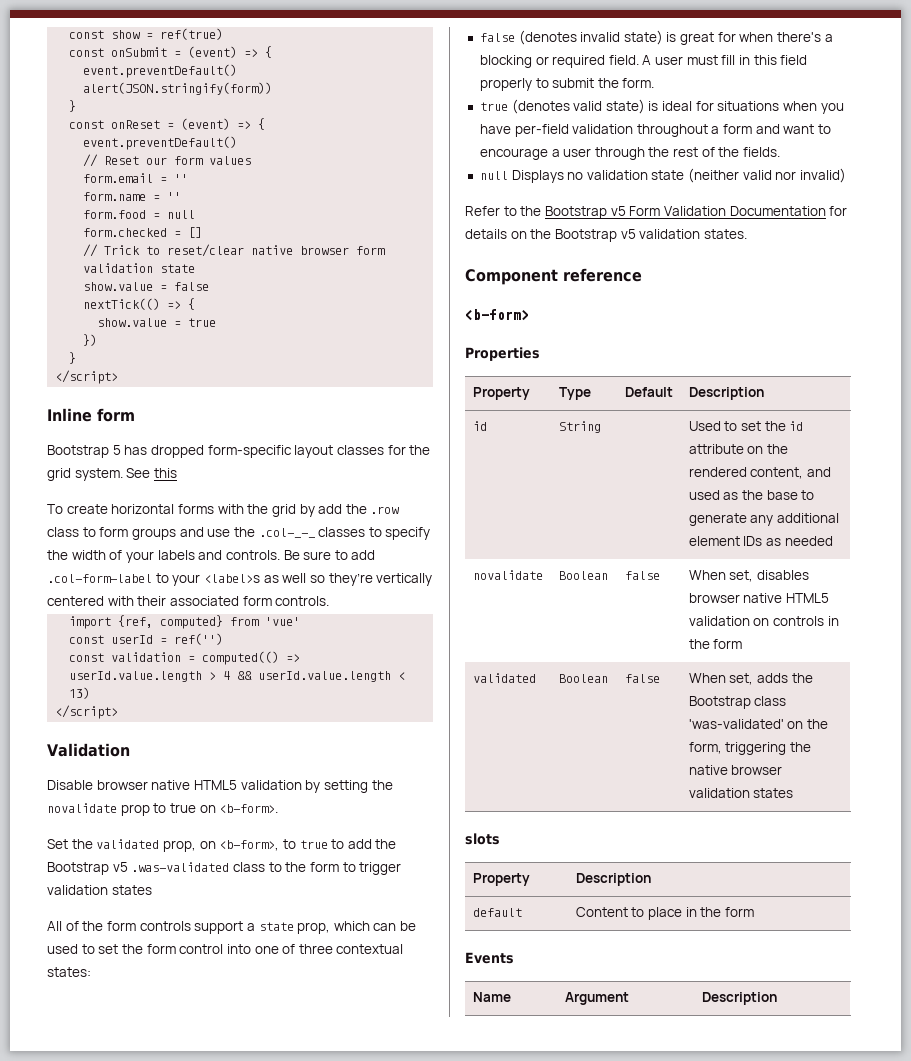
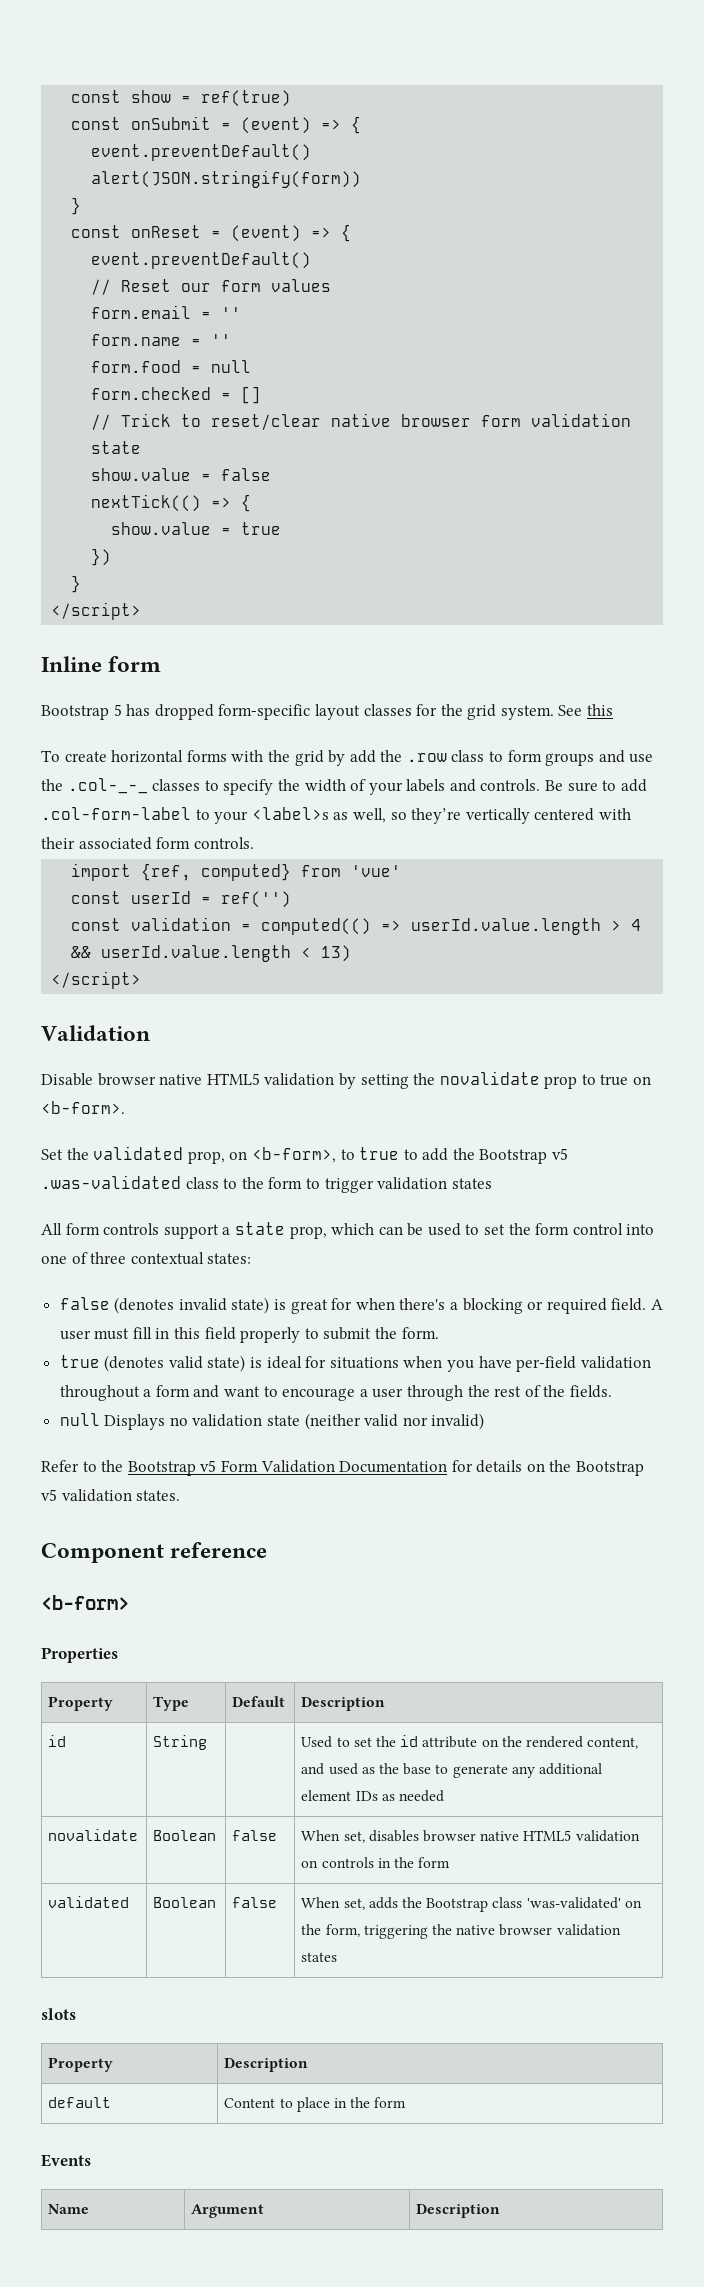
[282,573,307,583] well -> [352,808,386,823] well,
[65,921,104,931] of the -> (62, 1229) none

